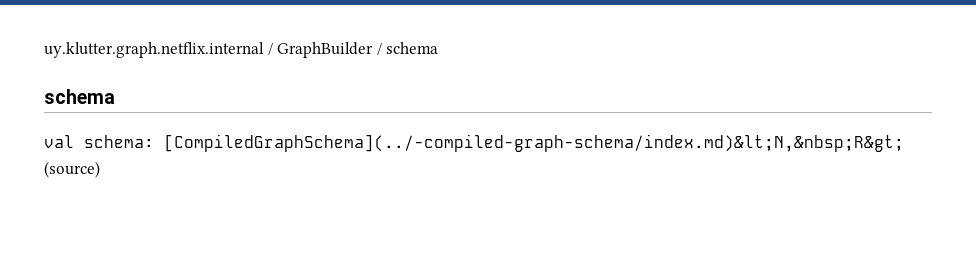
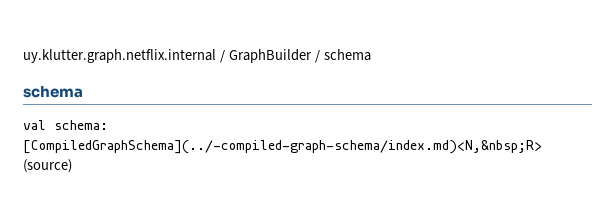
[164,134,904,152] [CompiledGraphSchema](../-compiled-graph-schema/index.md)&lt;N,&nbsp;R&gt; -> [23,140,542,154] [CompiledGraphSchema](../-compiled-graph-schema/index.md)<N,&nbsp;R>

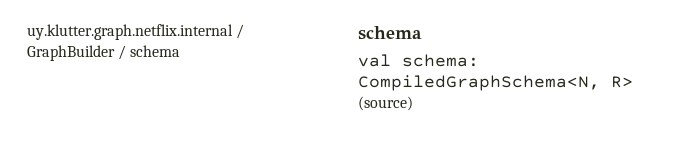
[23,140,542,154] [CompiledGraphSchema](../-compiled-graph-schema/index.md)<N,&nbsp;R> -> [358,75,633,91] CompiledGraphSchema<N, R>

